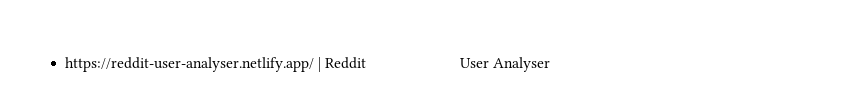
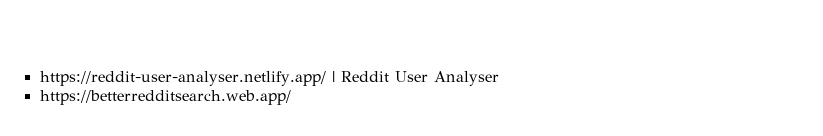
(551, 64) none -> [39,90,291,105] // https://betterredditsearch.web.app/

